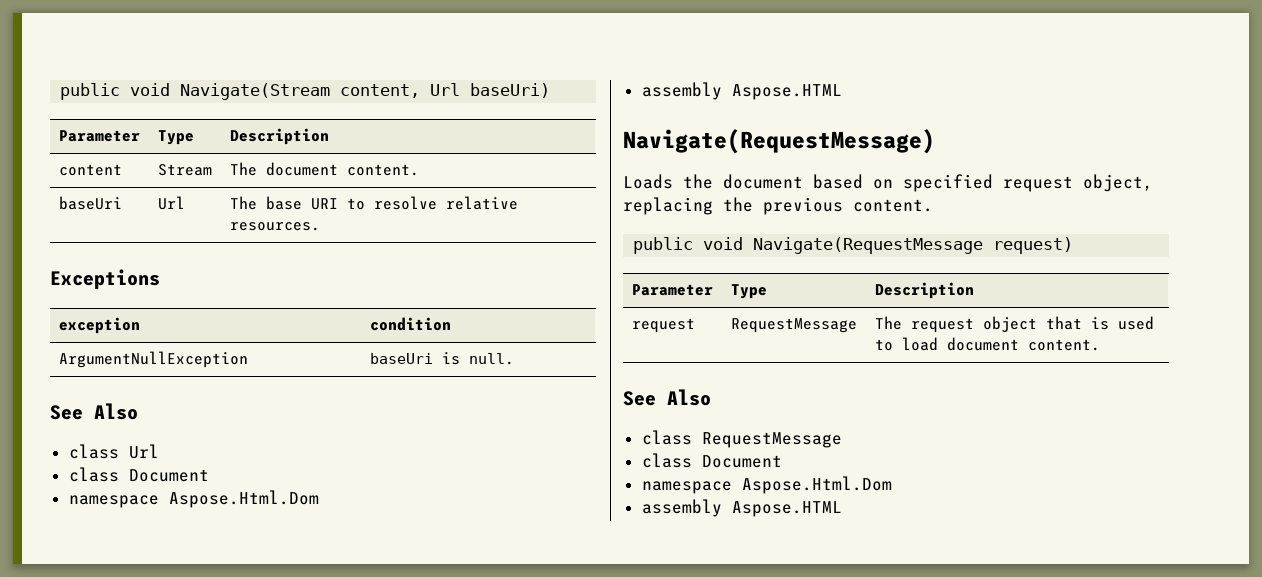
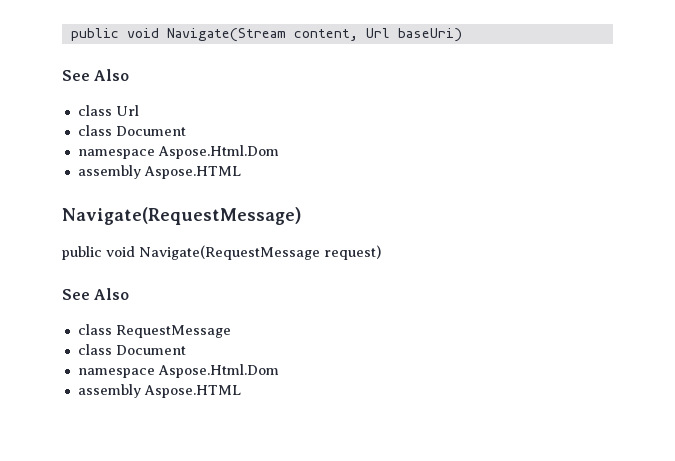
[58,130,140,142] [157,130,194,145] [229,128,329,145] [58,164,122,176] [157,164,212,176] [229,162,419,176] [58,196,122,210] [157,196,185,210] [229,196,518,210] [229,222,320,231] [50,269,160,289] [58,317,140,334] [369,317,451,331] [58,351,248,368] [369,352,514,365] // Parameter | Type | Description // content | Stream | The document content. // baseUri | Url | The base URI to resolve relative resources. // Exceptions // exception | condition // ArgumentNullException | baseUri is null. -> (462, 35) none
[623,174,1153,192] [623,197,933,215] [633,237,1074,254] [631,284,713,296] [730,284,767,299] [874,282,974,299] [631,318,695,333] [730,318,857,333] [874,316,1154,333] [874,337,1100,351] Loads the document based on specified request object, replacing the previous content. // public void Navigate(RequestMessage request) // Parameter | Type | Description // request | RequestMessage | The request object that is used to load document content. -> [62,245,381,260] public void Navigate(RequestMessage request)

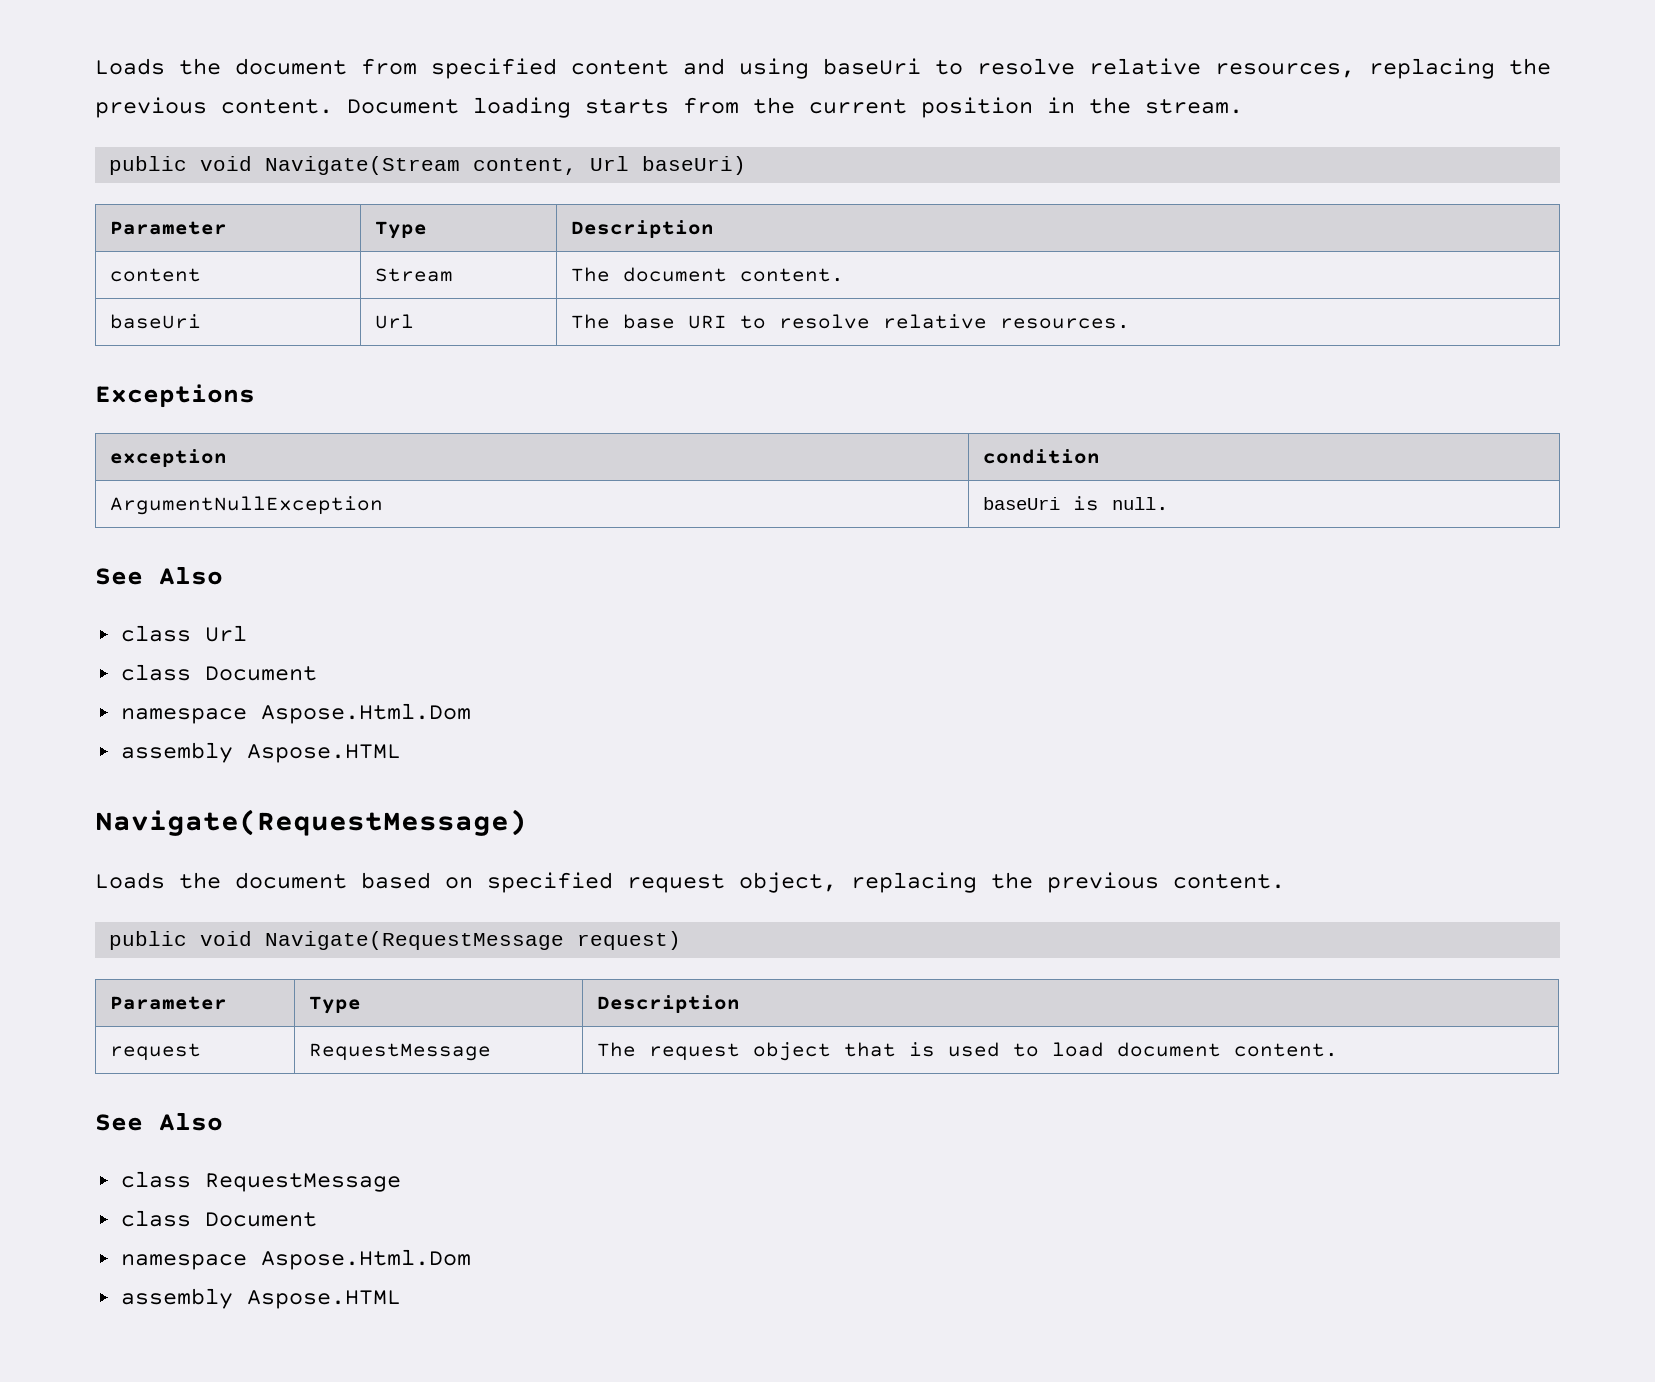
(70, 34) none -> [95,58,1551,79] [95,97,1243,118] Loads the document from specified content and using baseUri to resolve relative resources, replacing the previous content. Document loading starts from the current position in the stream. //
(462, 35) none -> [109,221,227,235] [374,221,427,239] [570,220,714,238] [109,268,201,282] [374,268,453,282] [570,267,844,282] [109,314,201,329] [374,314,414,329] [570,314,1130,329] [95,384,255,408] [109,449,227,467] [982,449,1100,464] [109,496,383,515] [982,496,1169,511] // Parameter | Type | Description // content | Stream | The document content. // baseUri | Url | The base URI to resolve relative resources. // Exceptions // exception | condition // ArgumentNullException | baseUri is null.
[62,245,381,260] public void Navigate(RequestMessage request) -> [95,872,1285,893] [109,931,682,950] [109,996,227,1010] [308,996,361,1014] [596,995,740,1013] [109,1043,201,1061] [308,1043,491,1061] [596,1042,1338,1061] Loads the document based on specified request object, replacing the previous content. // public void Navigate(RequestMessage request) // Parameter | Type | Description // request | RequestMessage | The request object that is used to load document content.

